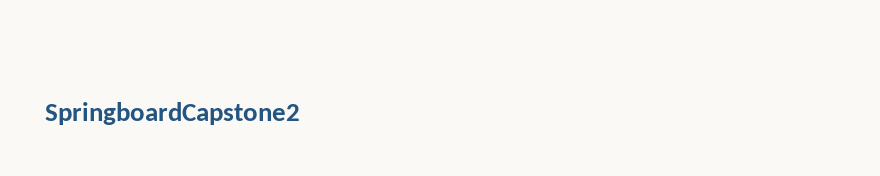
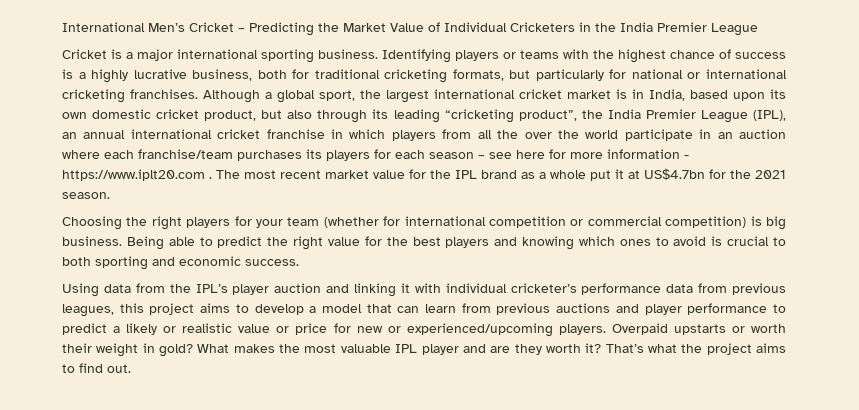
[45,102,300,125] SpringboardCapstone2 -> [62,22,758,36] [62,49,786,63] [62,69,787,83] [62,89,786,103] [62,109,787,123] [62,129,786,141] [62,149,689,161] [62,168,786,181] [62,192,110,199] [62,216,786,230] [62,236,787,250] [62,256,299,270] [62,283,786,297] [62,303,787,317] [62,323,786,337] [62,343,787,357] [62,363,131,373] International Men’s Cricket – Predicting the Market Value of Individual Cricketers in the India Premier League // Cricket is a major international sporting business. Identifying players or teams with the highest chance of success is a highly lucrative business, both for traditional cricketing formats, but particularly for national or international cricketing franchises. Although a global sport, the largest international cricket market is in India, based upon its own domestic cricket product, but also through its leading “cricketing product”, the India Premier League (IPL), an annual international cricket franchise in which players from all the over the world participate in an auction where each franchise/team purchases its players for each season – see here for more information - https://www.iplt20.com . The most recent market value for the IPL brand as a whole put it at US$4.7bn for the 2021 season. // Choosing the right players for your team (whether for international competition or commercial competition) is big business. Being able to predict the right value for the best players and knowing which ones to avoid is crucial to both sporting and economic success. // Using data from the IPL’s player auction and linking it with individual cricketer’s performance data from previous leagues, this project aims to develop a model that can learn from previous auctions and player performance to predict a likely or realistic value or price for new or experienced/upcoming players. Overpaid upstarts or worth their weight in gold? What makes the most valuable IPL player and are they worth it? That’s what the project aims to find out.

